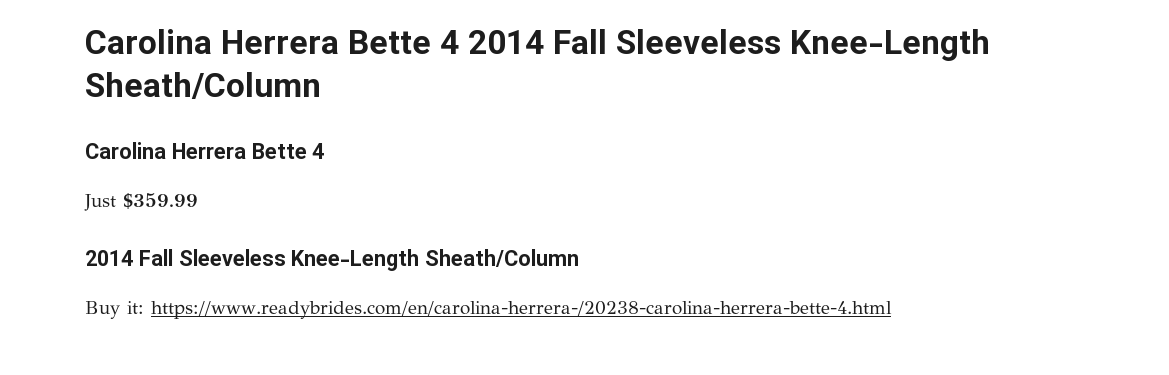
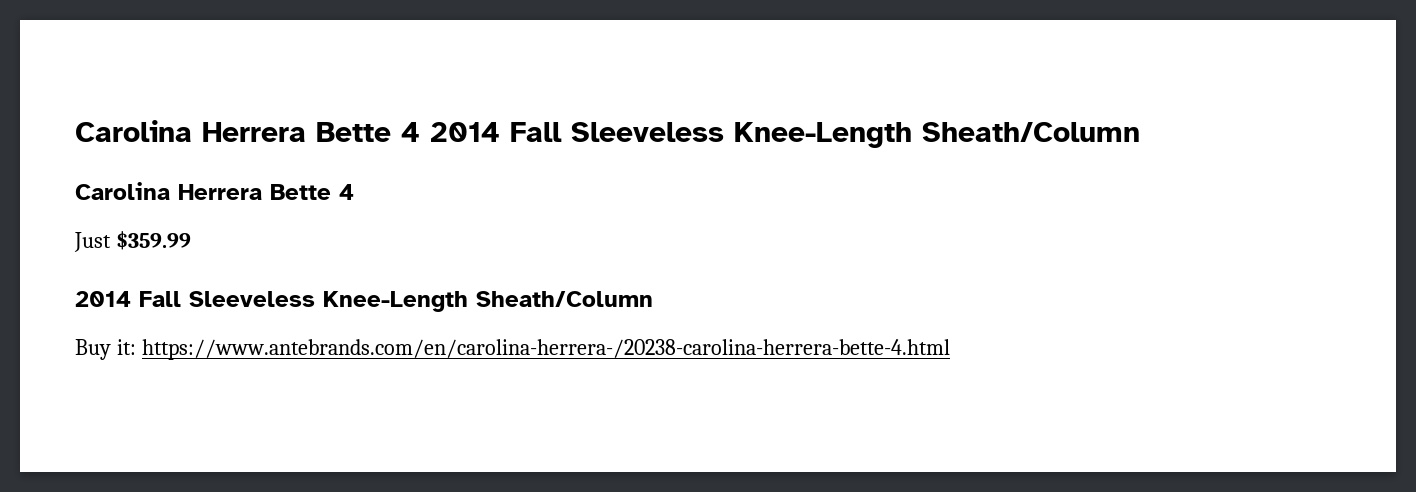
[151,301,892,319] https://www.readybrides.com/en/carolina-herrera-/20238-carolina-herrera-bette-4.html -> [141,339,950,360] https://www.antebrands.com/en/carolina-herrera-/20238-carolina-herrera-bette-4.html

